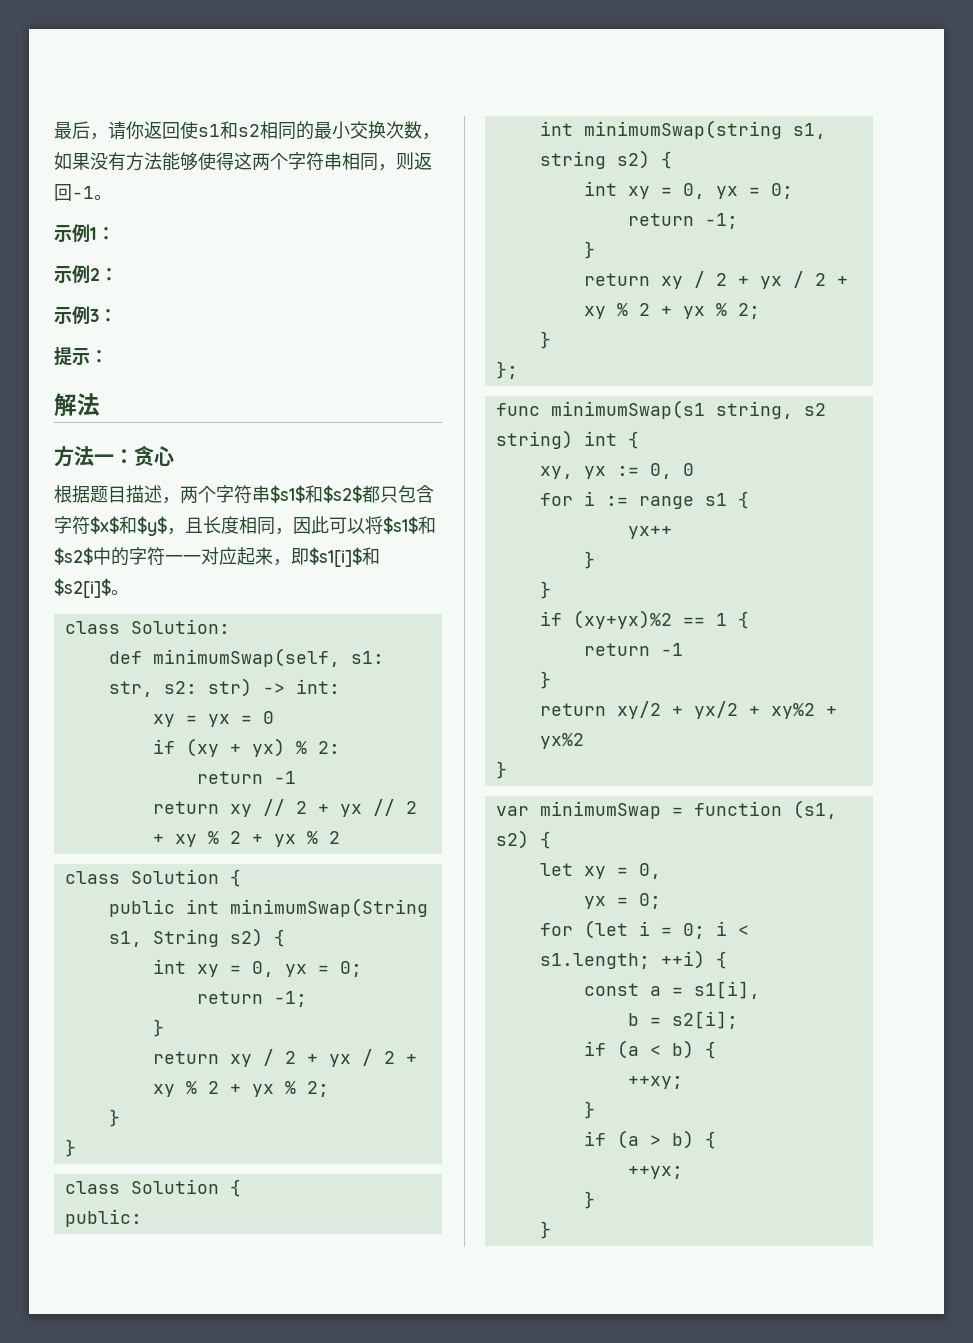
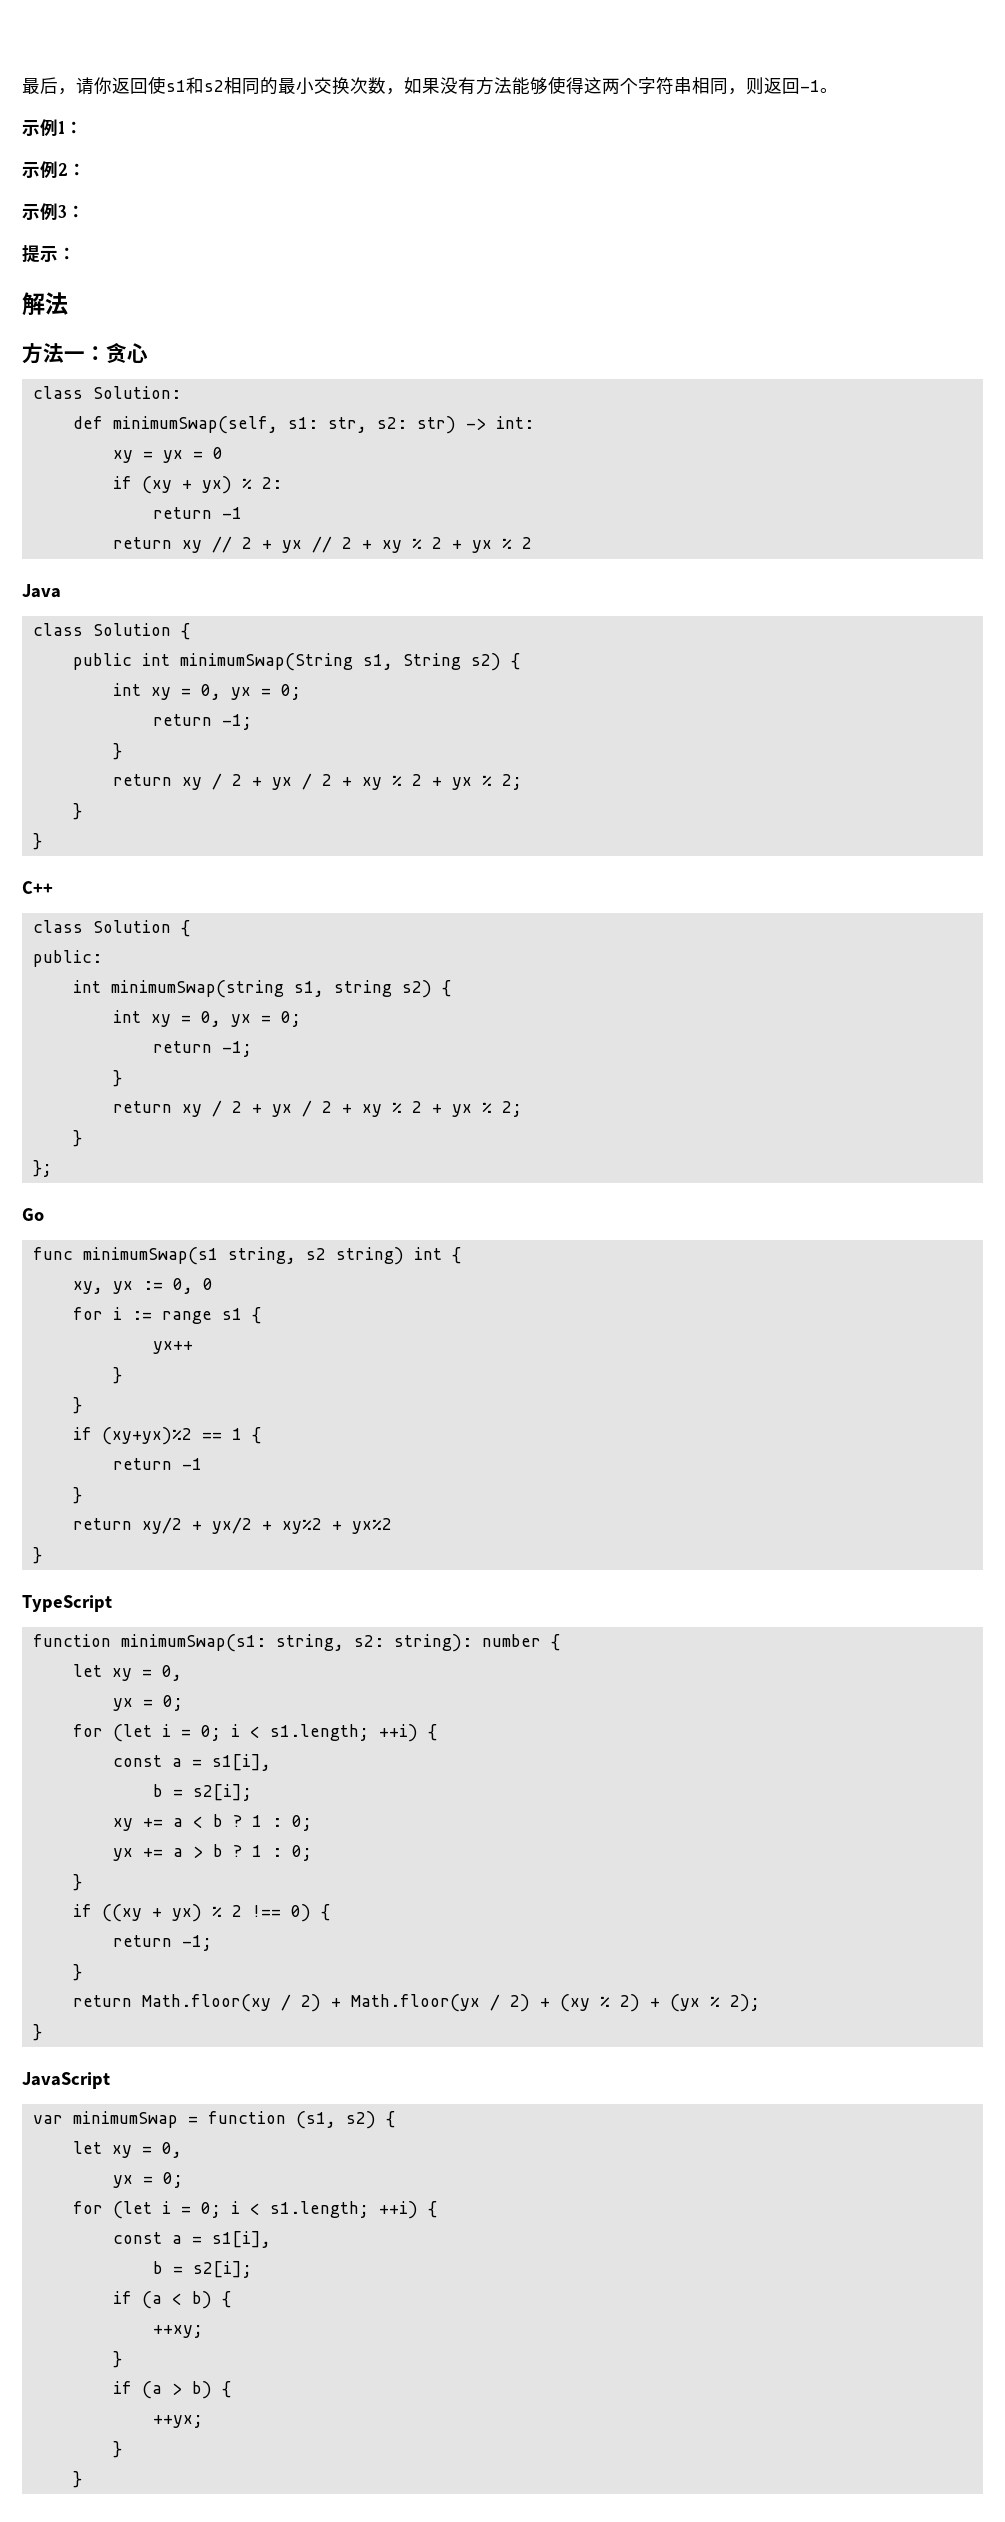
[54,485,434,504] [54,516,436,536] [54,547,380,567] [54,578,129,598] // 根据题目描述，两个字符串$s1$和$s2$都只包含字符$x$和$y$，且长度相同，因此可以将$s1$和$s2$中的字符一一对应起来，即$s1[i]$和$s2[i]$。 -> (148, 353) none
(340, 837) none -> [22,584,61,598] // Java
(76, 1148) none -> [22,881,53,894] // C++
(518, 370) none -> [22,1208,44,1221] // Go
(507, 770) none -> [22,1595,112,1612] [32,1634,560,1652] [72,1664,182,1681] [112,1695,183,1711] [72,1724,437,1742] [112,1754,271,1771] [152,1784,252,1801] [112,1814,312,1831] [112,1844,312,1861] [72,1874,82,1891] [72,1904,330,1922] [112,1935,212,1951] [72,1964,82,1981] [72,1994,760,2012] [32,2024,42,2041] [22,2072,110,2089] // TypeScript // function minimumSwap(s1: string, s2: string): number { // let xy = 0, // yx = 0; // for (let i = 0; i < s1.length; ++i) { // const a = s1[i], // b = s2[i]; // xy += a < b ? 1 : 0; // yx += a > b ? 1 : 0; // } // if ((xy + yx) % 2 !== 0) { // return -1; // } // return Math.floor(xy / 2) + Math.floor(yx / 2) + (xy % 2) + (yx % 2); // } // JavaScript

